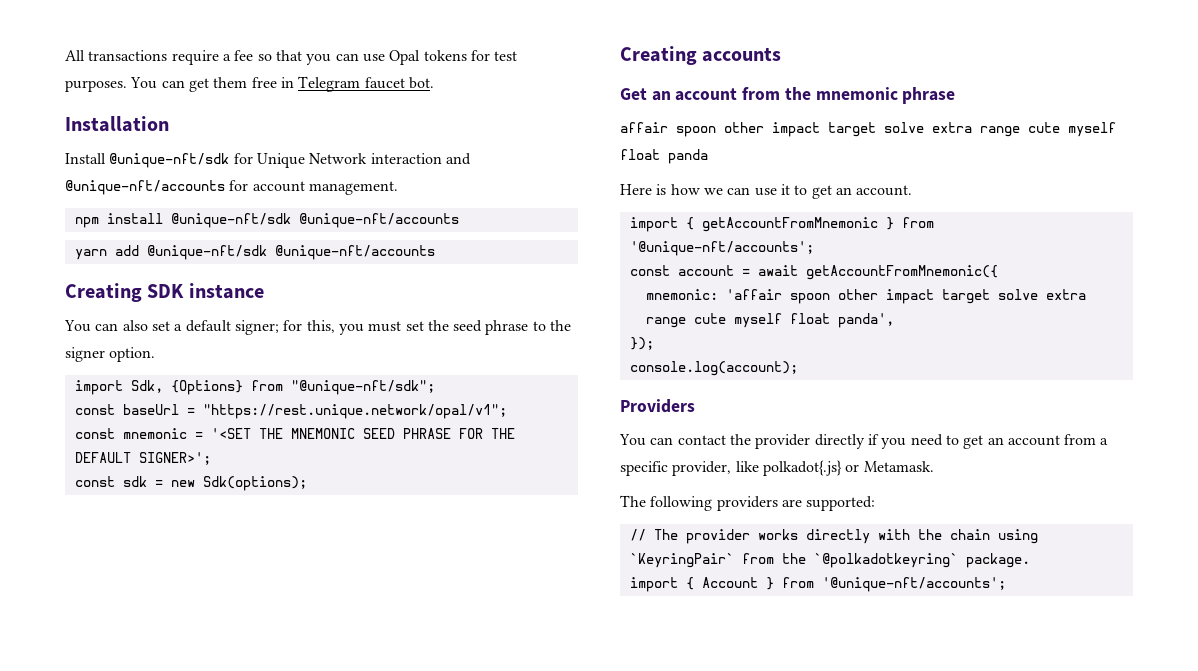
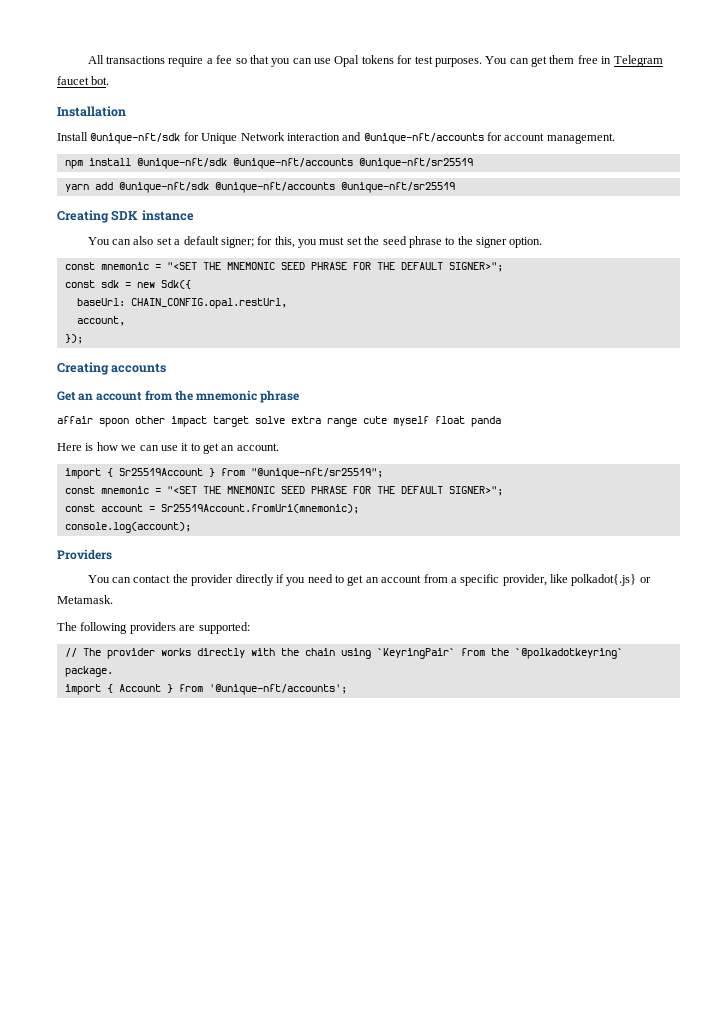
(459, 220) none -> [358,158,473,169] @unique-nft/sr25519
(435, 252) none -> [340,182,455,193] @unique-nft/sr25519
[74,380,435,395] [74,404,507,419] [74,428,515,439] [74,452,211,465] // import Sdk, {Options} from "@unique-nft/sdk"; // const baseUrl = "https://rest.unique.network/opal/v1"; // const mnemonic = '<SET THE MNEMONIC SEED PHRASE FOR THE DEFAULT SIGNER>'; -> [64,262,503,272] // const mnemonic = "<SET THE MNEMONIC SEED PHRASE FOR THE DEFAULT SIGNER>";
[202,476,307,491] Sdk(options); -> [160,280,191,289] [76,298,287,309] [76,316,125,326] [64,334,83,344] Sdk({ // baseUrl: CHAIN_CONFIG.opal.restUrl, // account, // });
[701,217,934,232] [629,241,814,256] [629,265,998,280] [645,289,1086,304] [645,313,894,328] [629,337,654,350] getAccountFromMnemonic } from '@unique-nft/accounts'; // const account = await getAccountFromMnemonic({ // mnemonic: 'affair spoon other impact target solve extra range cute myself float panda', // }); -> [118,468,383,479] [64,486,503,496] [64,504,359,514] Sr25519Account } from "@unique-nft/sr25519"; // const mnemonic = "<SET THE MNEMONIC SEED PHRASE FOR THE DEFAULT SIGNER>"; // const account = Sr25519Account.fromUri(mnemonic);

